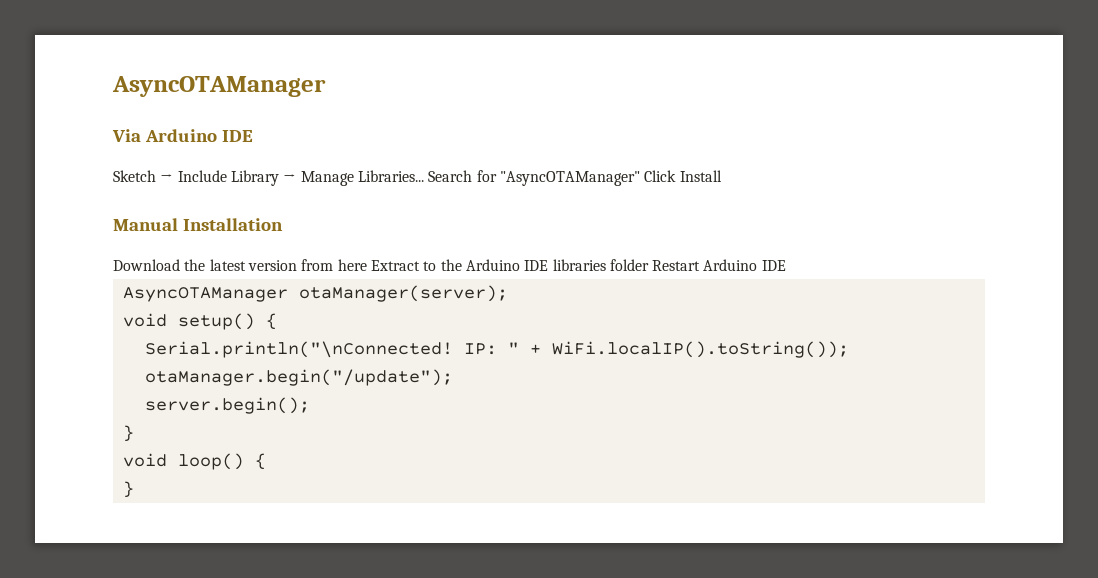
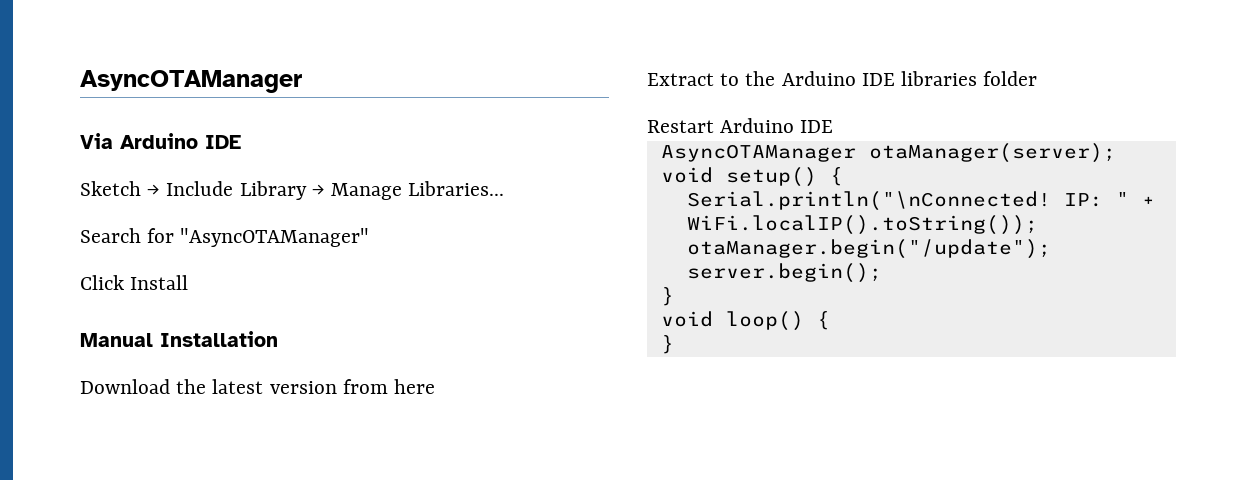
(424, 176) none -> (505, 188) //
(640, 178) none -> (370, 237) //
(367, 265) none -> (436, 386) //
(649, 265) none -> (1038, 78) //

